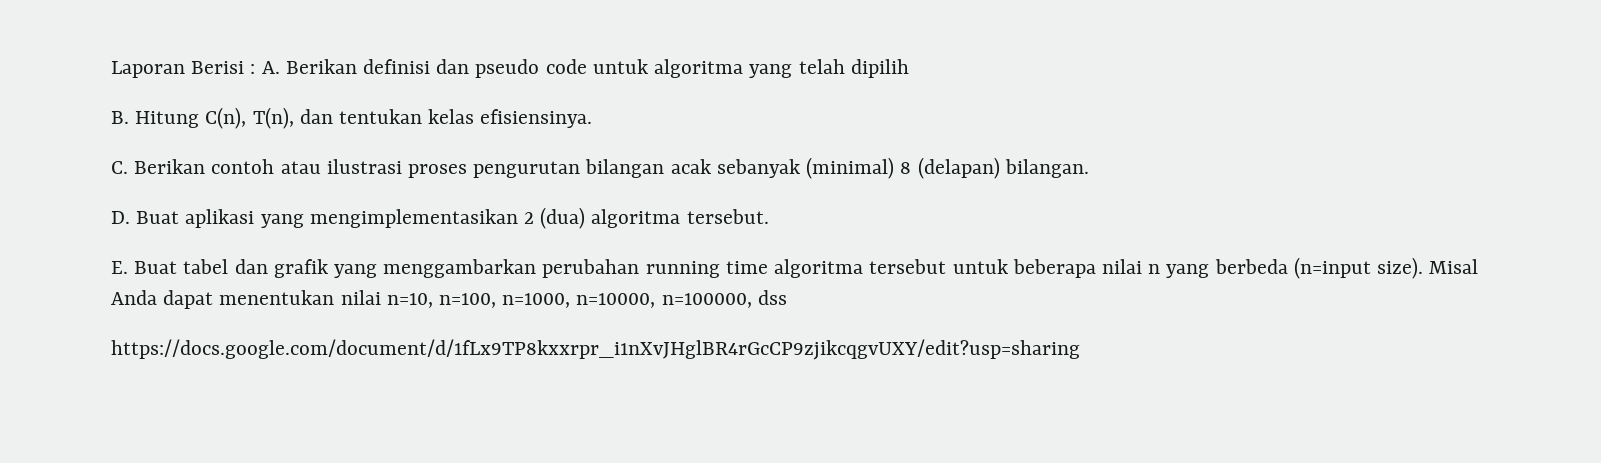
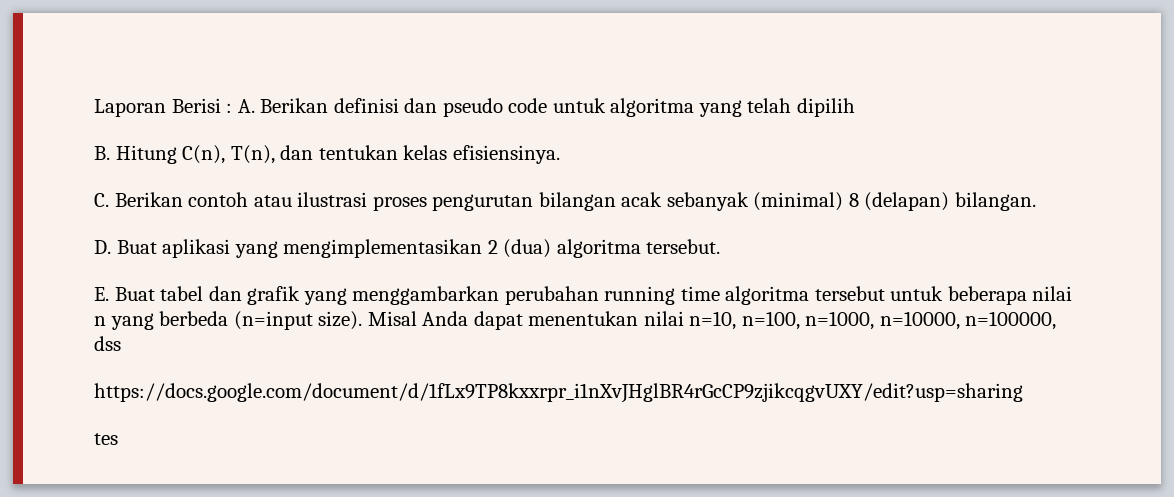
(1080, 349) none -> [94,433,118,445] // tes

